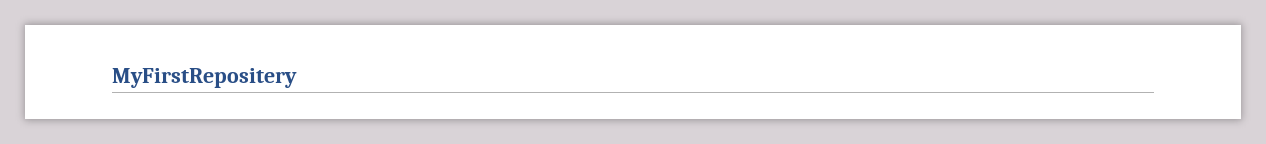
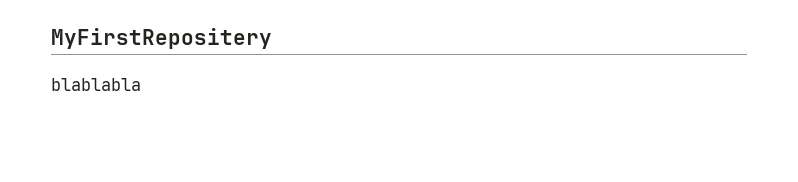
(297, 78) none -> [51,78,141,91] // blablabla

